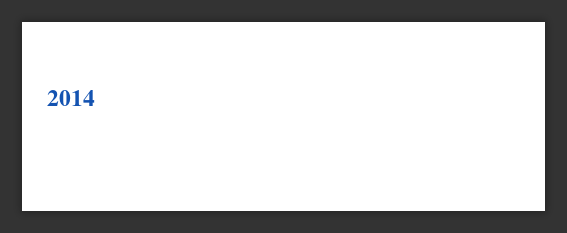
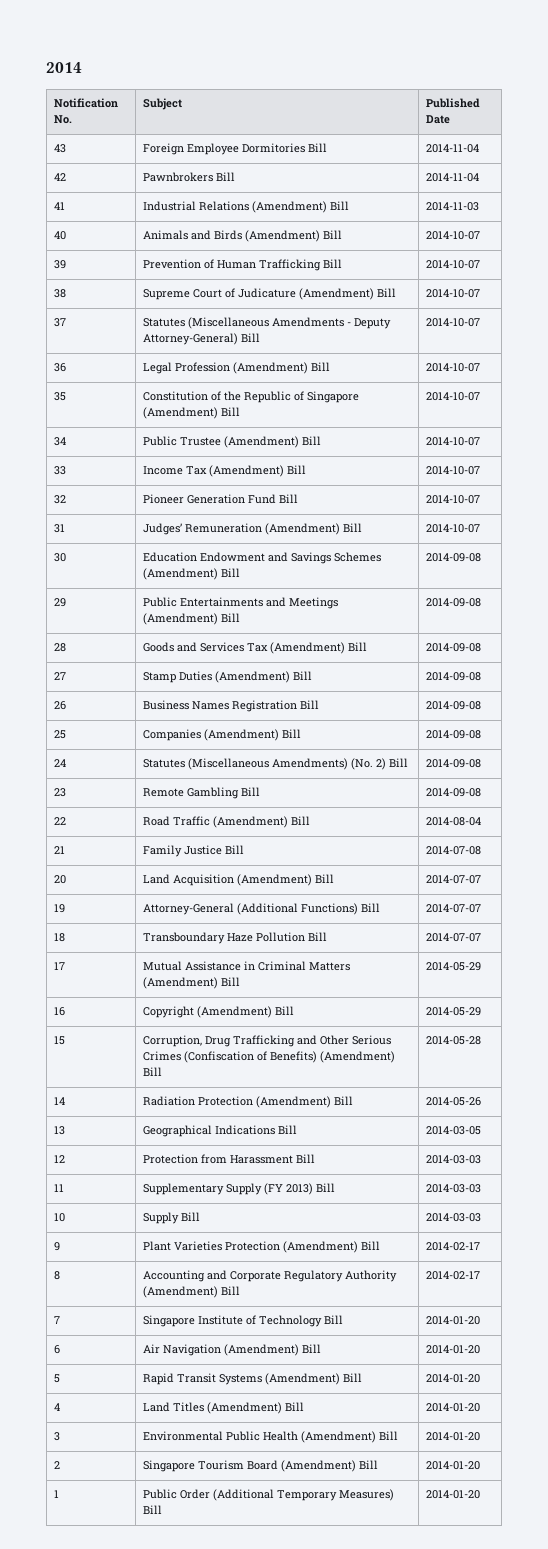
(95, 98) none -> [53,98,118,108] [53,115,72,124] [142,98,182,110] [425,98,480,108] [425,115,450,124] [53,144,66,153] [142,143,327,155] [425,144,479,153] [53,173,66,181] [142,172,235,182] [425,173,479,182] [53,202,65,210] [142,201,349,213] [425,202,479,211] [53,231,66,240] [142,230,342,242] [425,231,480,240] [53,260,66,269] [142,259,342,271] [425,260,480,269] [53,289,66,298] [142,288,396,300] [425,289,480,298] [53,318,66,327] [142,317,391,329] [142,333,260,345] [425,318,480,327] [53,363,66,372] [142,362,330,374] [425,363,480,372] [53,392,66,401] [142,391,359,403] [142,407,240,419] [425,392,480,401] [53,437,66,446] [142,436,321,448] [425,437,480,446] [53,466,66,475] [142,465,306,477] [425,466,480,475] [53,495,66,504] [142,494,298,504] [425,495,480,504] [53,524,65,533] [142,523,362,535] [425,524,480,533] [53,553,66,562] [142,552,381,564] [142,568,240,580] [425,553,481,562] [53,598,66,607] [142,597,338,609] [142,613,240,625] [425,598,481,607] [53,643,66,652] [142,642,367,654] [425,643,481,652] [53,672,66,680] [142,671,312,683] [425,672,481,681] [53,701,66,710] [142,700,319,712] [425,701,481,710] [53,730,66,739] [142,729,301,741] [425,730,481,739] [53,759,66,767] [142,758,408,770] [425,759,481,768] [53,788,66,797] [142,787,260,799] [425,788,481,797] [53,817,66,825] [142,816,310,828] [425,817,481,826] [53,846,65,854] [142,845,244,857] [425,846,481,855] [53,875,66,884] [142,874,334,886] [425,875,481,884] [53,904,65,913] [142,903,380,915] [425,904,481,913] [53,933,65,942] [142,932,327,944] [425,933,481,942] [53,962,65,970] [142,961,350,971] [142,977,240,989] [425,962,481,971] [53,1007,65,1016] [142,1006,294,1018] [425,1007,481,1016] [53,1036,65,1045] [142,1035,391,1047] [142,1051,395,1063] [142,1067,162,1076] [425,1036,481,1045] [53,1097,65,1105] [142,1096,353,1108] [425,1097,481,1106] [53,1126,65,1135] [142,1125,297,1137] [425,1126,481,1135] [53,1155,65,1163] [142,1154,315,1164] [425,1155,481,1164] [53,1184,64,1192] [142,1183,335,1195] [425,1184,481,1193] [53,1213,65,1222] [142,1212,200,1224] [425,1213,481,1222] [53,1242,60,1251] [142,1241,380,1253] [425,1242,480,1251] [53,1271,60,1280] [142,1270,397,1282] [142,1286,240,1298] [425,1271,480,1280] [53,1316,60,1324] [142,1315,343,1327] [425,1316,480,1325] [53,1345,60,1354] [142,1344,321,1356] [425,1345,480,1354] [53,1374,60,1383] [142,1373,362,1385] [425,1374,480,1383] [53,1403,60,1411] [142,1402,304,1414] [425,1403,480,1412] [53,1432,60,1441] [142,1431,398,1443] [425,1432,480,1441] [53,1461,60,1469] [142,1460,378,1472] [425,1461,480,1470] [53,1490,59,1498] [142,1489,394,1501] [142,1505,162,1514] [425,1490,480,1499] // Notification No. | Subject | Published Date // 43 | Foreign Employee Dormitories Bill | 2014-11-04 // 42 | Pawnbrokers Bill | 2014-11-04 // 41 | Industrial Relations (Amendment) Bill | 2014-11-03 // 40 | Animals and Birds (Amendment) Bill | 2014-10-07 // 39 | Prevention of Human Trafficking Bill | 2014-10-07 // 38 | Supreme Court of Judicature (Amendment) Bill | 2014-10-07 // 37 | Statutes (Miscellaneous Amendments - Deputy Attorney-General) Bill | 2014-10-07 // 36 | Legal Profession (Amendment) Bill | 2014-10-07 // 35 | Constitution of the Republic of Singapore (Amendment) Bill | 2014-10-07 // 34 | Public Trustee (Amendment) Bill | 2014-10-07 // 33 | Income Tax (Amendment) Bill | 2014-10-07 // 32 | Pioneer Generation Fund Bill | 2014-10-07 // 31 | Judges’ Remuneration (Amendment) Bill | 2014-10-07 // 30 | Education Endowment and Savings Schemes (Amendment) Bill | 2014-09-08 // 29 | Public Entertainments and Meetings (Amendment) Bill | 2014-09-08 // 28 | Goods and Services Tax (Amendment) Bill | 2014-09-08 // 27 | Stamp Duties (Amendment) Bill | 2014-09-08 // 26 | Business Names Registration Bill | 2014-09-08 // 25 | Companies (Amendment) Bill | 2014-09-08 // 24 | Statutes (Miscellaneous Amendments) (No. 2) Bill | 2014-09-08 // 23 | Remote Gambling Bill | 2014-09-08 // 22 | Road Traffic (Amendment) Bill | 2014-08-04 // 21 | Family Justice Bill | 2014-07-08 // 20 | Land Acquisition (Amendment) Bill | 2014-07-07 // 19 | Attorney-General (Additional Functions) Bill | 2014-07-07 // 18 | Transboundary Haze Pollution Bill | 2014-07-07 // 17 | Mutual Assistance in Criminal Matters (Amendment) Bill | 2014-05-29 // 16 | Copyright (Amendment) Bill | 2014-05-29 // 15 | Corruption, Drug Trafficking and Other Serious Crimes (Confiscation of Benefits) (Amendment) Bill | 2014-05-28 // 14 | Radiation Protection (Amendment) Bill | 2014-05-26 // 13 | Geographical Indications Bill | 2014-03-05 // 12 | Protection from Harassment Bill | 2014-03-03 // 11 | Supplementary Supply (FY 2013) Bill | 2014-03-03 // 10 | Supply Bill | 2014-03-03 // 9 | Plant Varieties Protection (Amendment) Bill | 2014-02-17 // 8 | Accounting and Corporate Regulatory Authority (Amendment) Bill | 2014-02-17 // 7 | Singapore Institute of Technology Bill | 2014-01-20 // 6 | Air Navigation (Amendment) Bill | 2014-01-20 // 5 | Rapid Transit Systems (Amendment) Bill | 2014-01-20 // 4 | Land Titles (Amendment) Bill | 2014-01-20 // 3 | Environmental Public Health (Amendment) Bill | 2014-01-20 // 2 | Singapore Tourism Board (Amendment) Bill | 2014-01-20 // 1 | Public Order (Additional Temporary Measures) Bill | 2014-01-20

